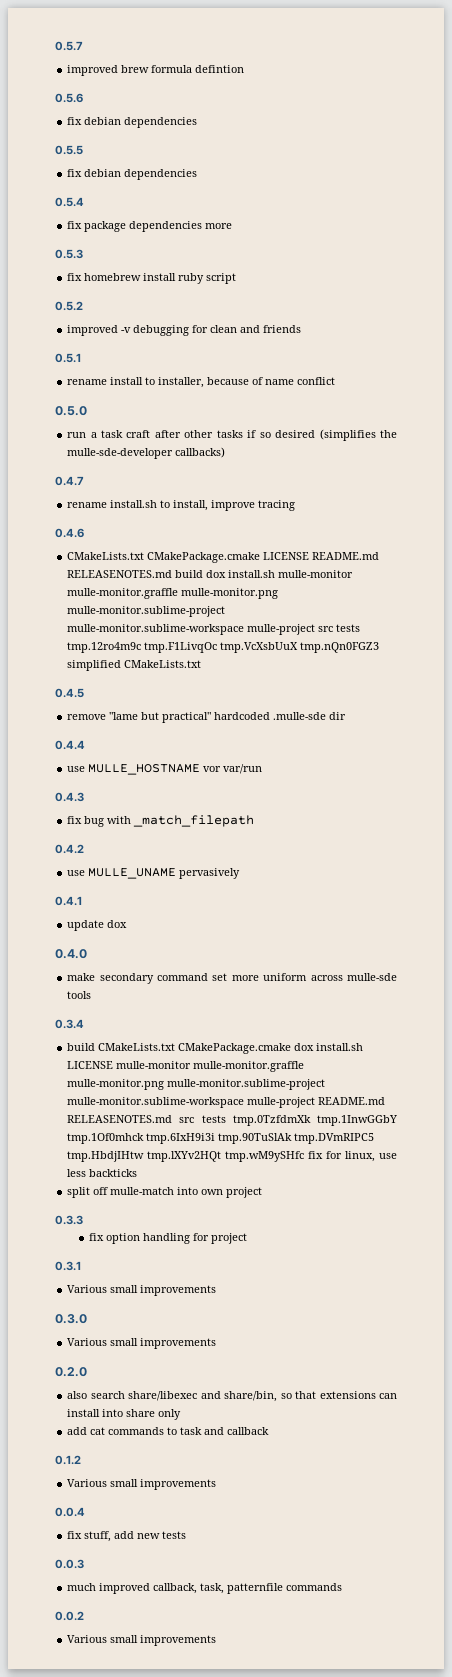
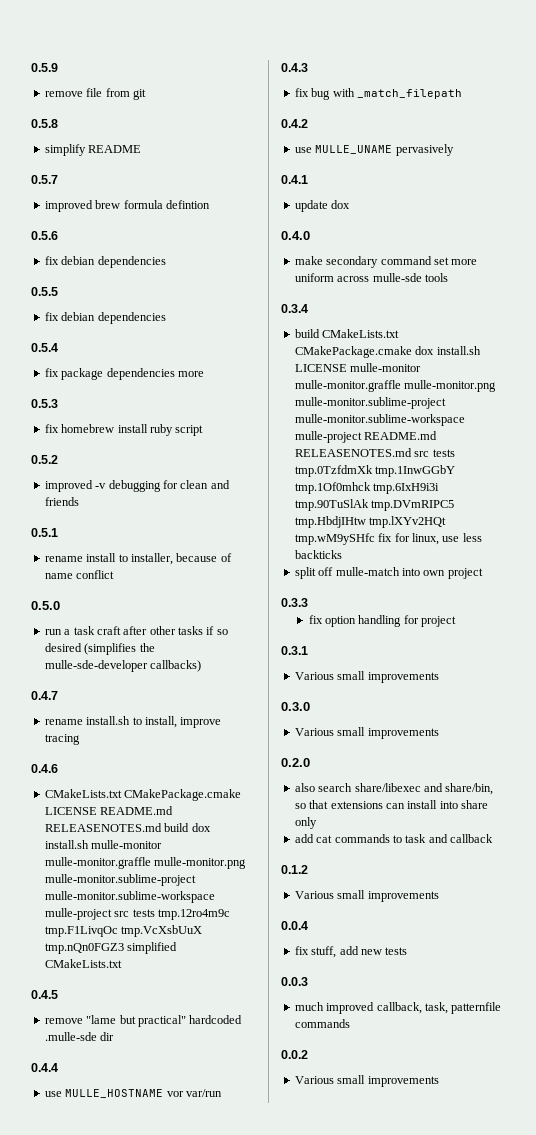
(55, 46) none -> [31,63,58,72] [44,88,146,100] [31,119,58,128] [44,144,142,156] 0.5.9 // remove file from git // 0.5.8 // simplify README //

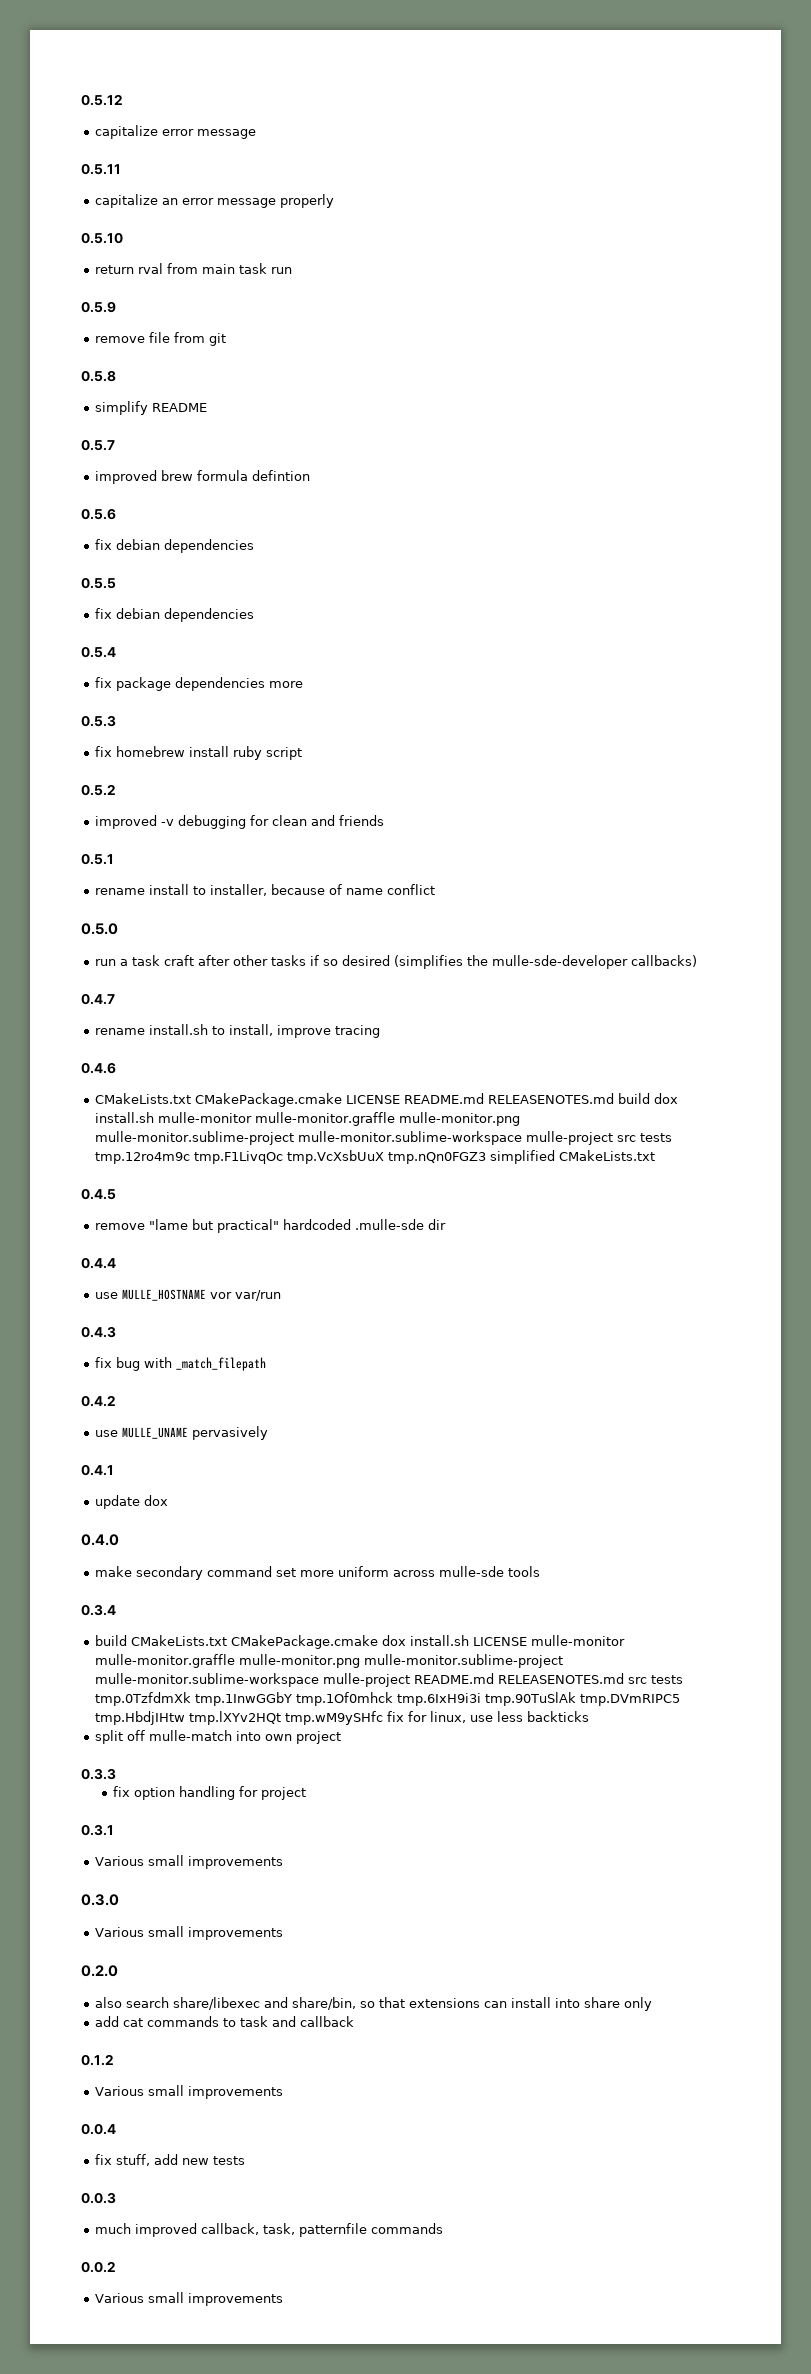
(31, 67) none -> [81,94,123,106] [94,125,256,139] [81,163,121,175] [94,194,334,208] [81,232,123,244] [94,263,292,274] 0.5.12 // capitalize error message // 0.5.11 // capitalize an error message properly // 0.5.10 // return rval from main task run //

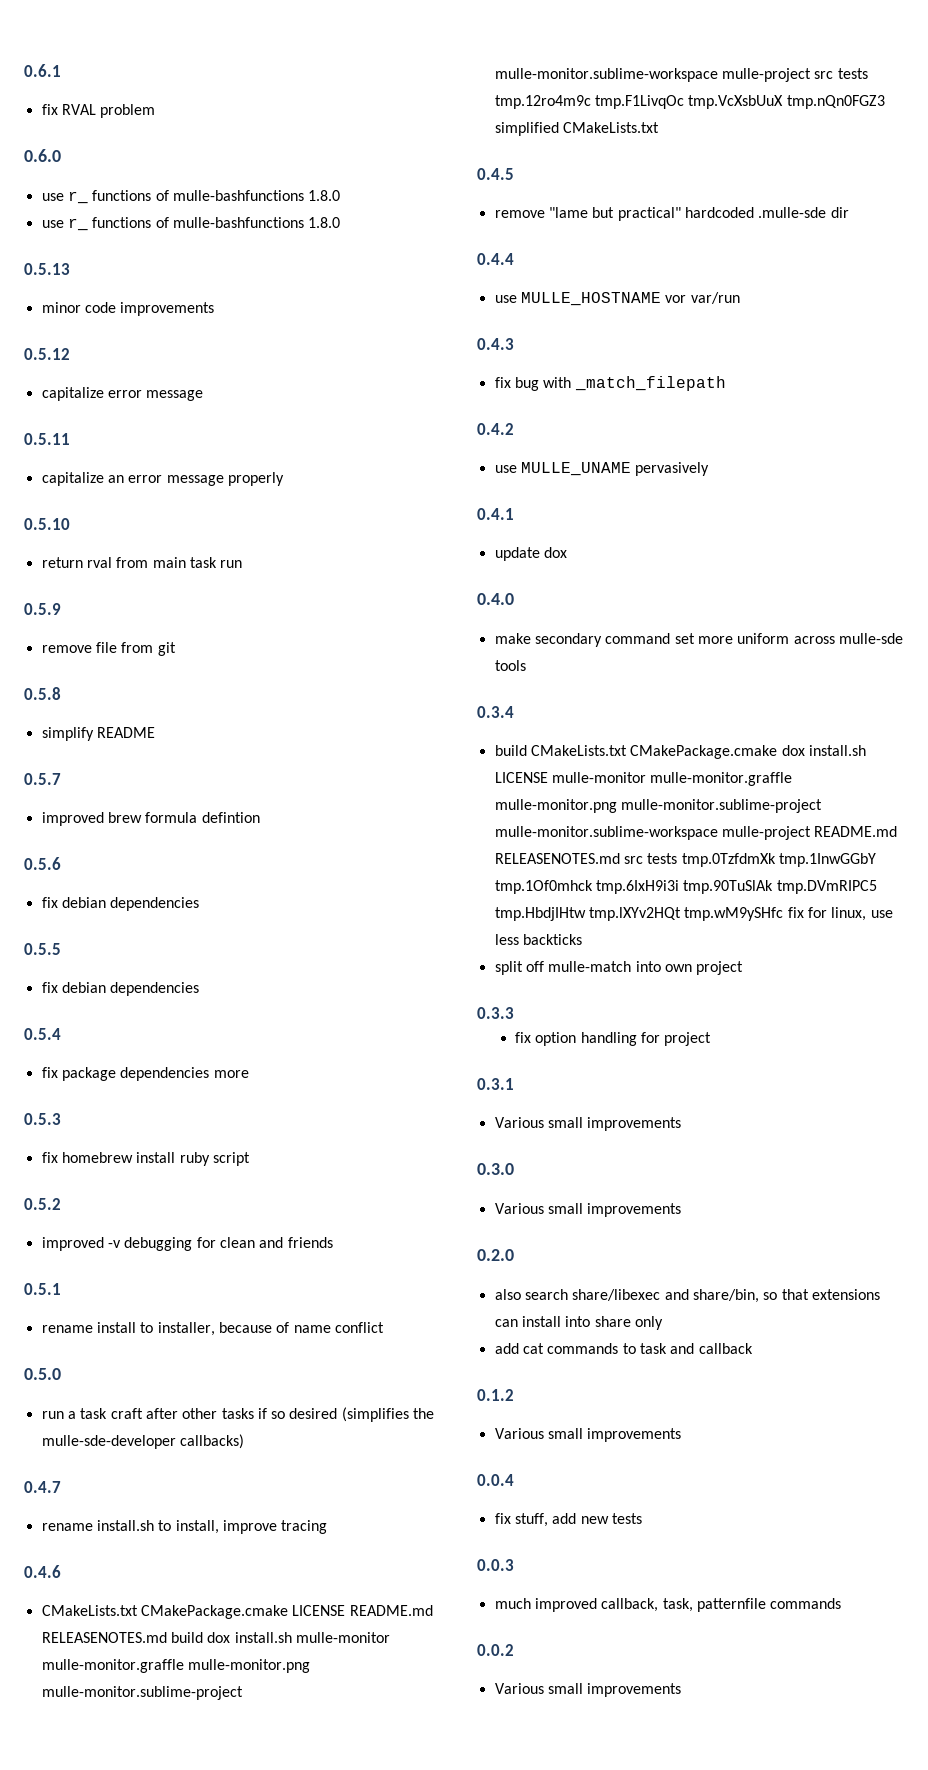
(81, 100) none -> [24,64,61,77] [41,104,156,118] [24,149,61,162] [41,190,341,204] [41,217,341,231] [24,263,70,275] [41,302,215,316] 0.6.1 // fix RVAL problem // 0.6.0 // use r_ functions of mulle-bashfunctions 1.8.0 // use r_ functions of mulle-bashfunctions 1.8.0 // 0.5.13 // minor code improvements //

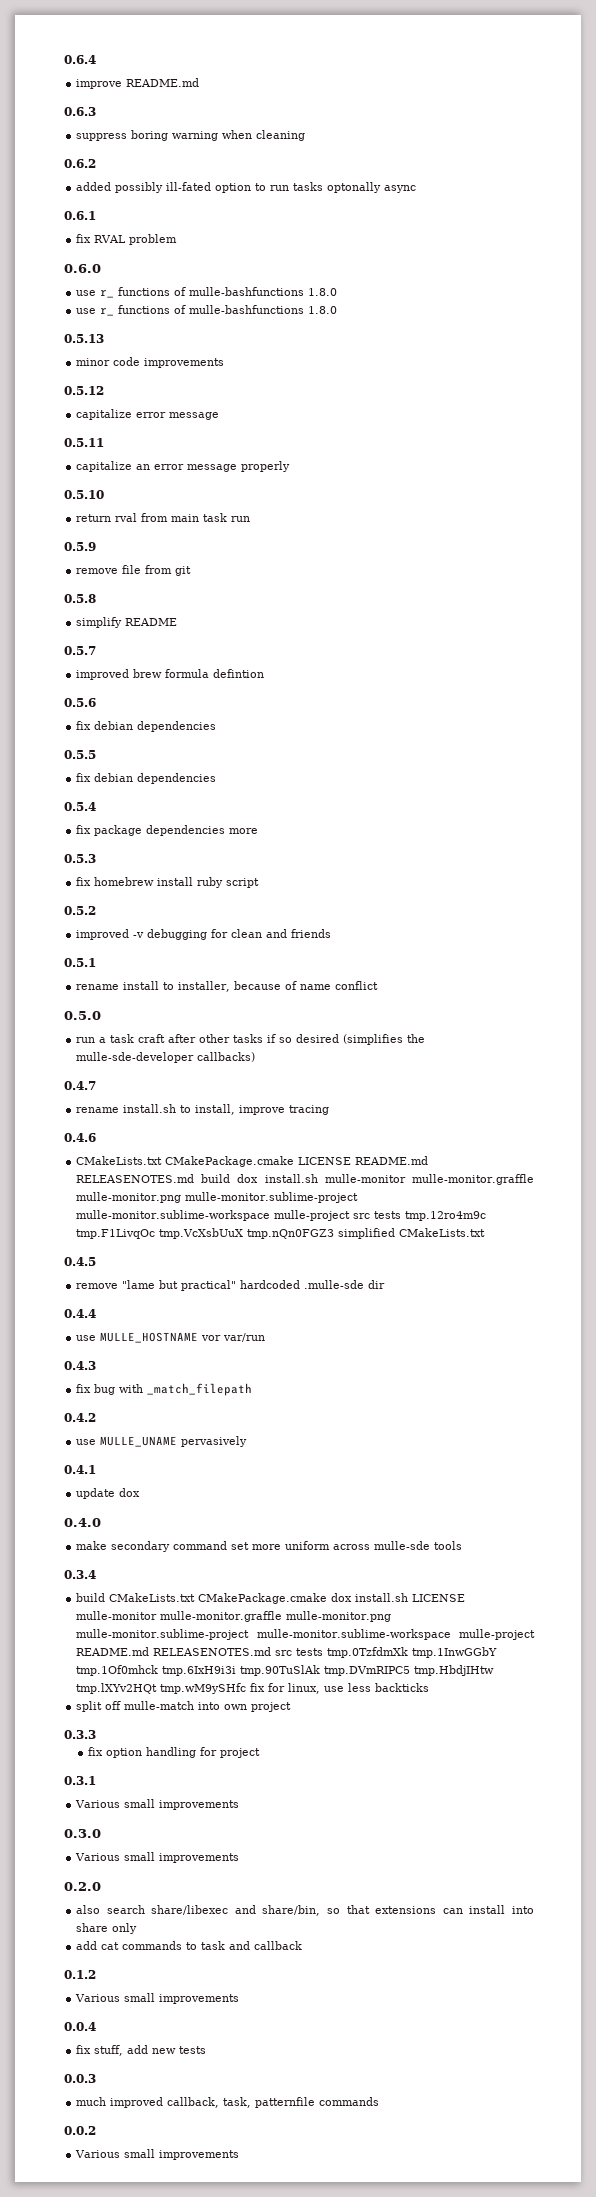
(24, 70) none -> [64,55,96,64] [76,78,200,89] [64,107,96,116] [76,130,306,141] [64,159,96,168] [76,182,417,193] 0.6.4 // improve README.md // 0.6.3 // suppress boring warning when cleaning // 0.6.2 // added possibly ill-fated option to run tasks optonally async //

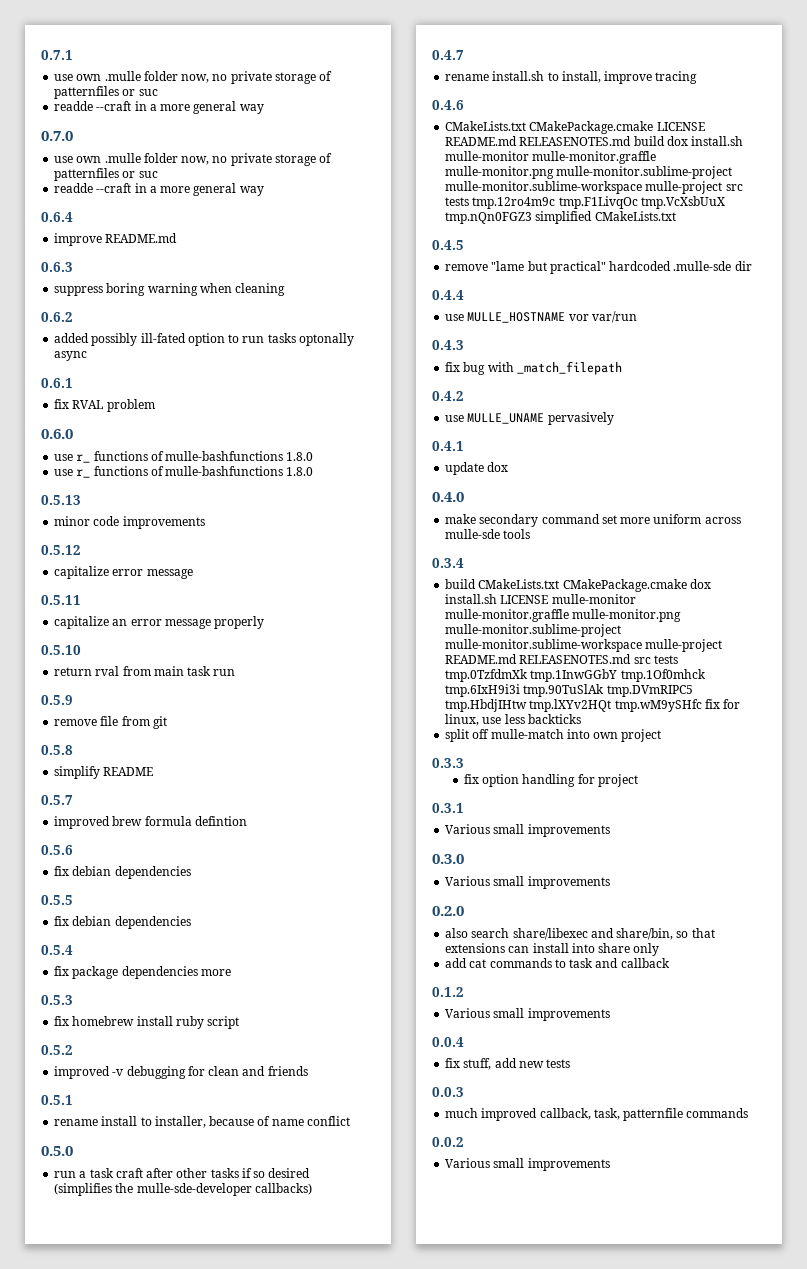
(64, 59) none -> [41,50,73,60] [54,71,333,84] [54,86,158,99] [54,101,264,114] [41,131,73,141] [54,153,333,166] [54,168,158,181] [54,183,264,196] 0.7.1 // use own .mulle folder now, no private storage of patternfiles or suc // readde --craft in a more general way // 0.7.0 // use own .mulle folder now, no private storage of patternfiles or suc // readde --craft in a more general way //

